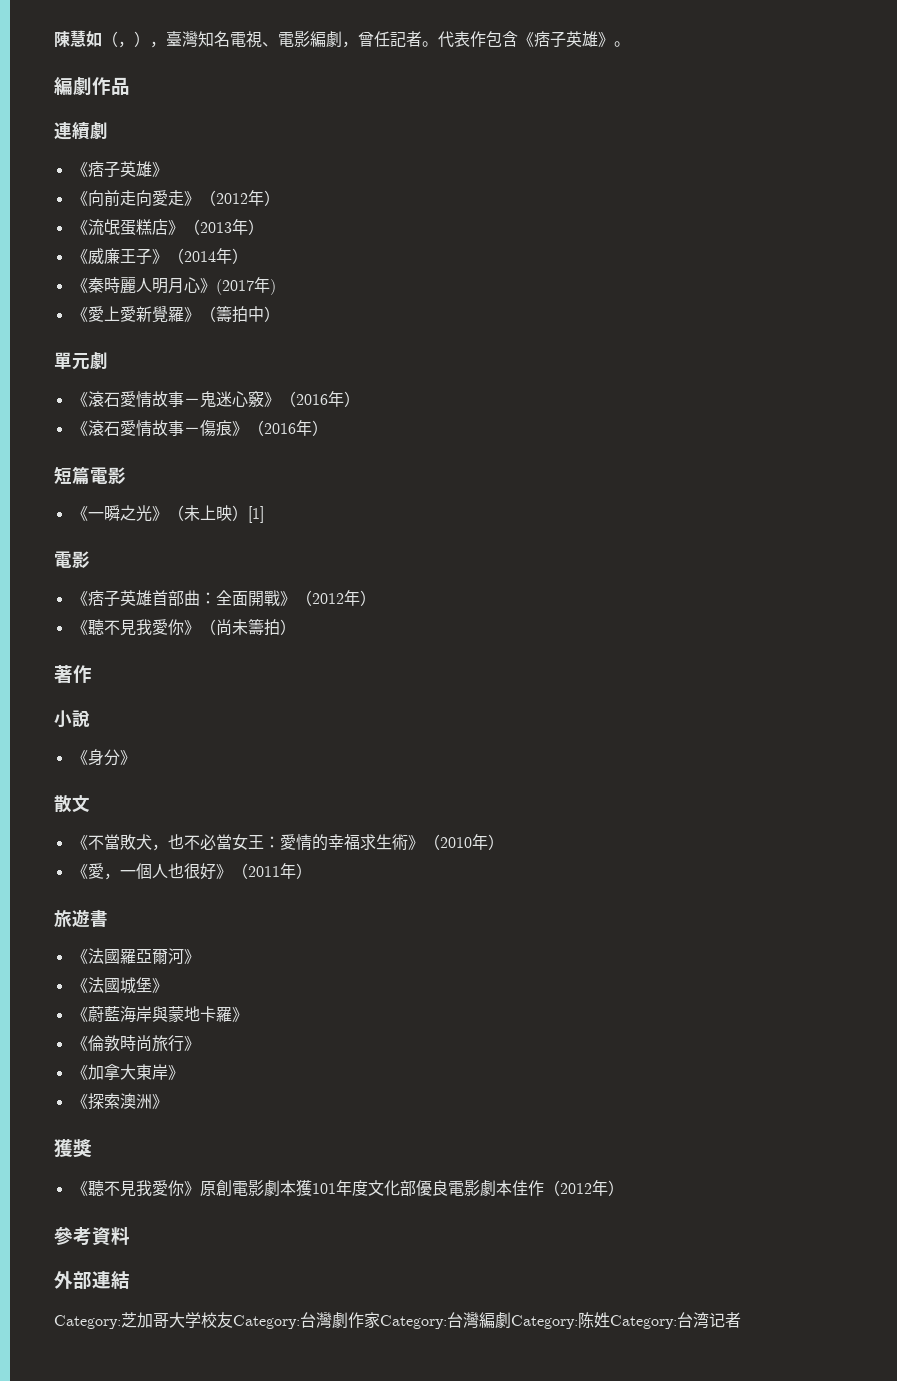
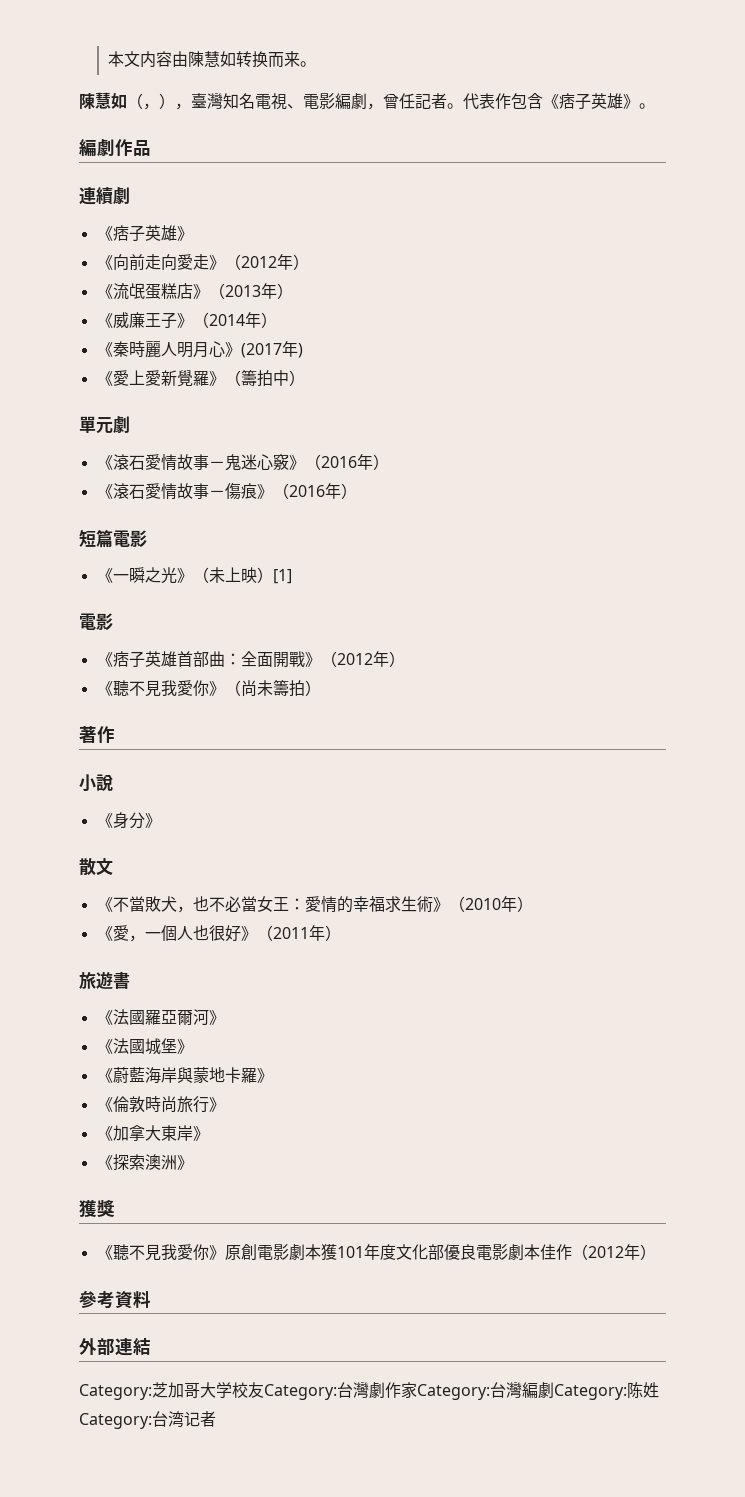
(54, 38) none -> [107,51,316,68] 本文内容由陳慧如转换而来。 //

